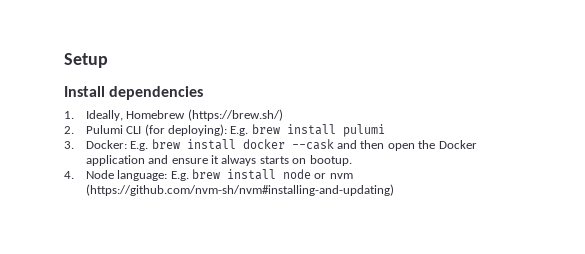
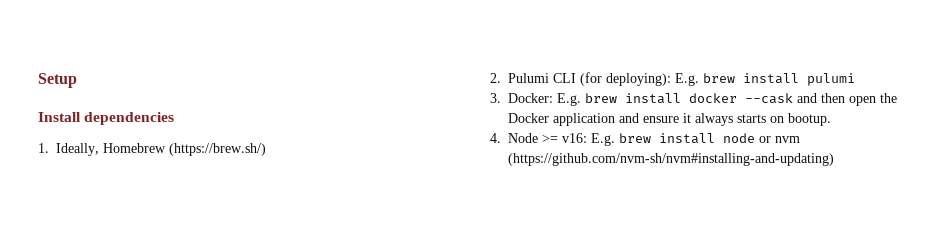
[117,170,168,181] language: -> [542,133,587,143] >= v16:

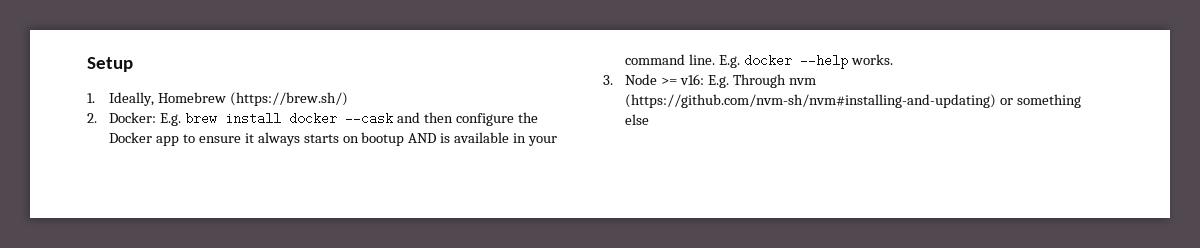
[38,112,175,125] // Install dependencies -> (133, 64) none
[508,72,855,86] [490,93,501,103] Pulumi CLI (for deploying): E.g. brew install pulumi // 3. -> (97, 118) none
[849,96,876,106] open -> [455,113,514,126] configure
[553,113,639,126] application and -> [156,134,196,146] app to
[788,113,831,126] [490,133,800,146] [508,153,834,166] bootup. // 4. Node >= v16: E.g. brew install node or nvm (https://github.com/nvm-sh/nvm#installing-and-updating) -> [361,132,558,146] [625,54,893,69] [603,74,816,88] [625,94,1082,108] [625,114,650,125] bootup AND is available in your command line. E.g. docker --help works. // 3. Node >= v16: E.g. Through nvm (https://github.com/nvm-sh/nvm#installing-and-updating) or something else

